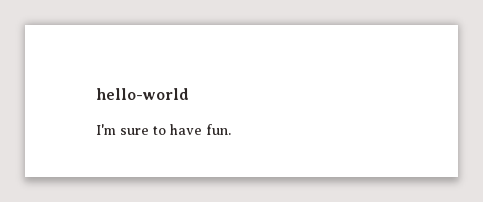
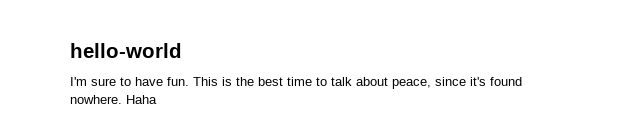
(231, 129) none -> [193,77,522,89] [70,95,157,104] This is the best time to talk about peace, since it's found nowhere. Haha

